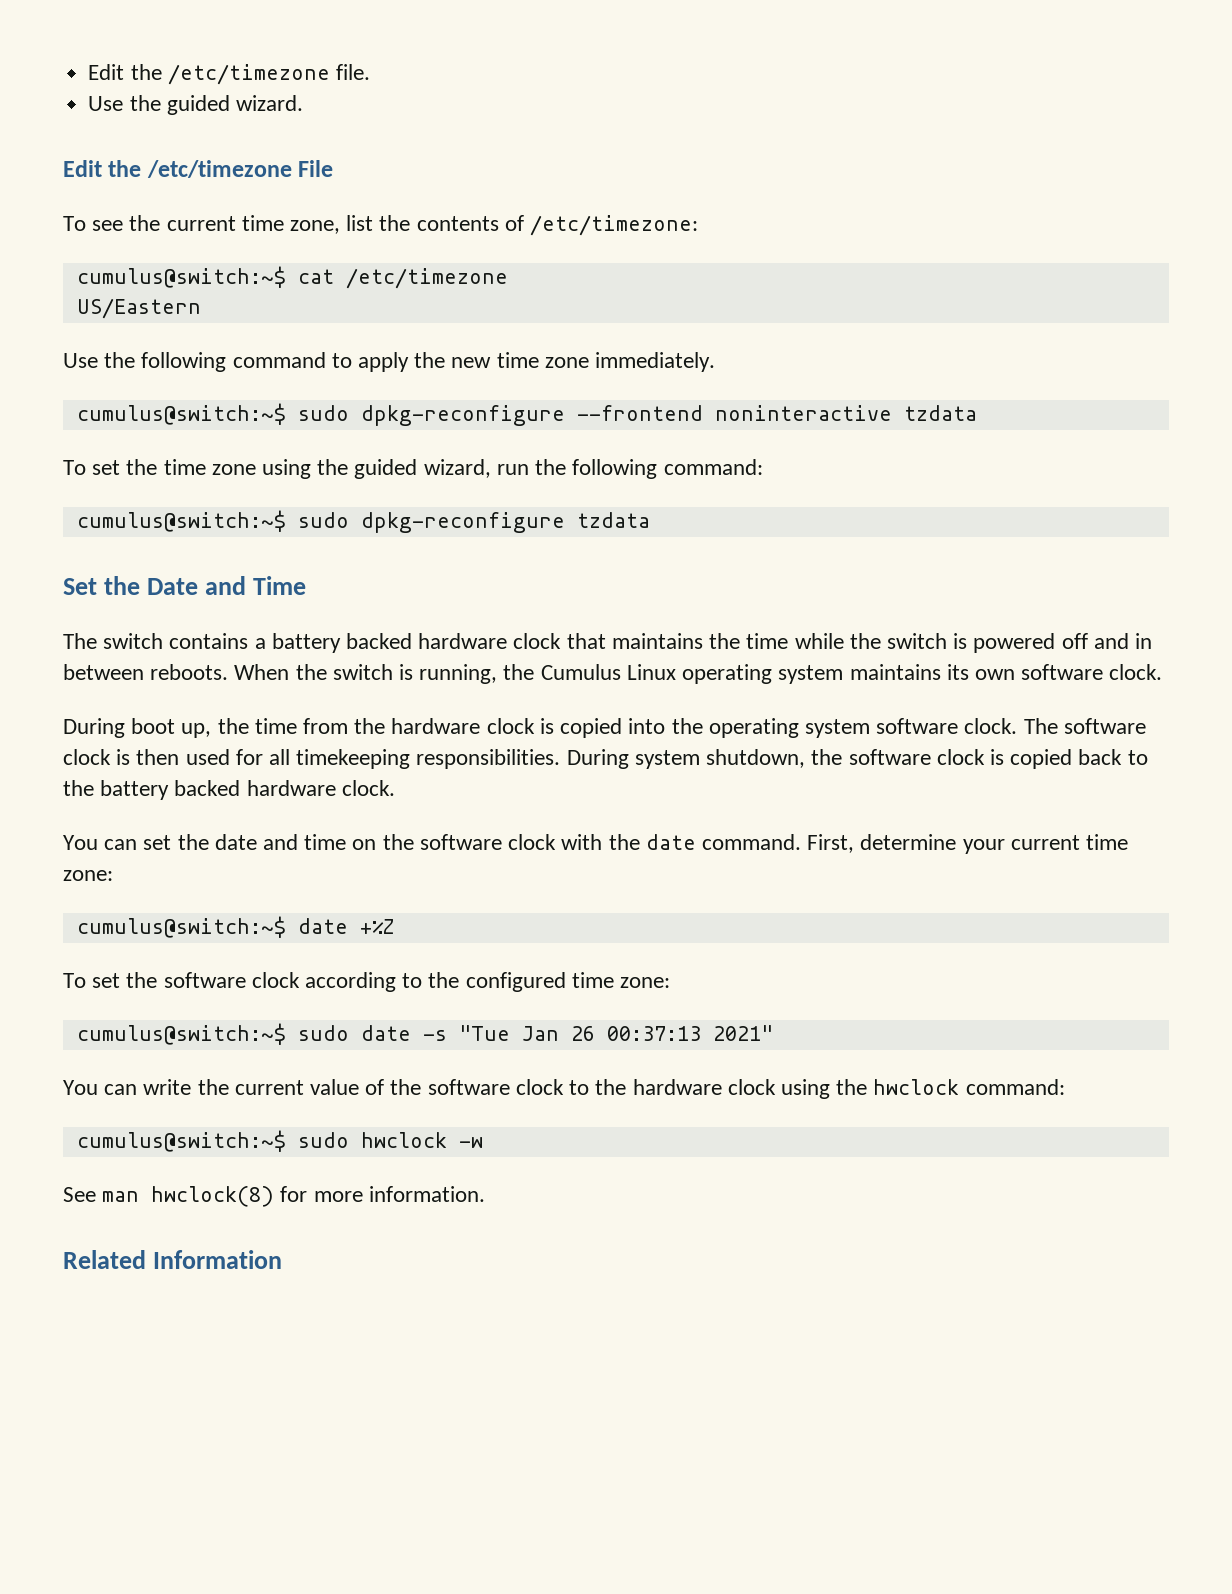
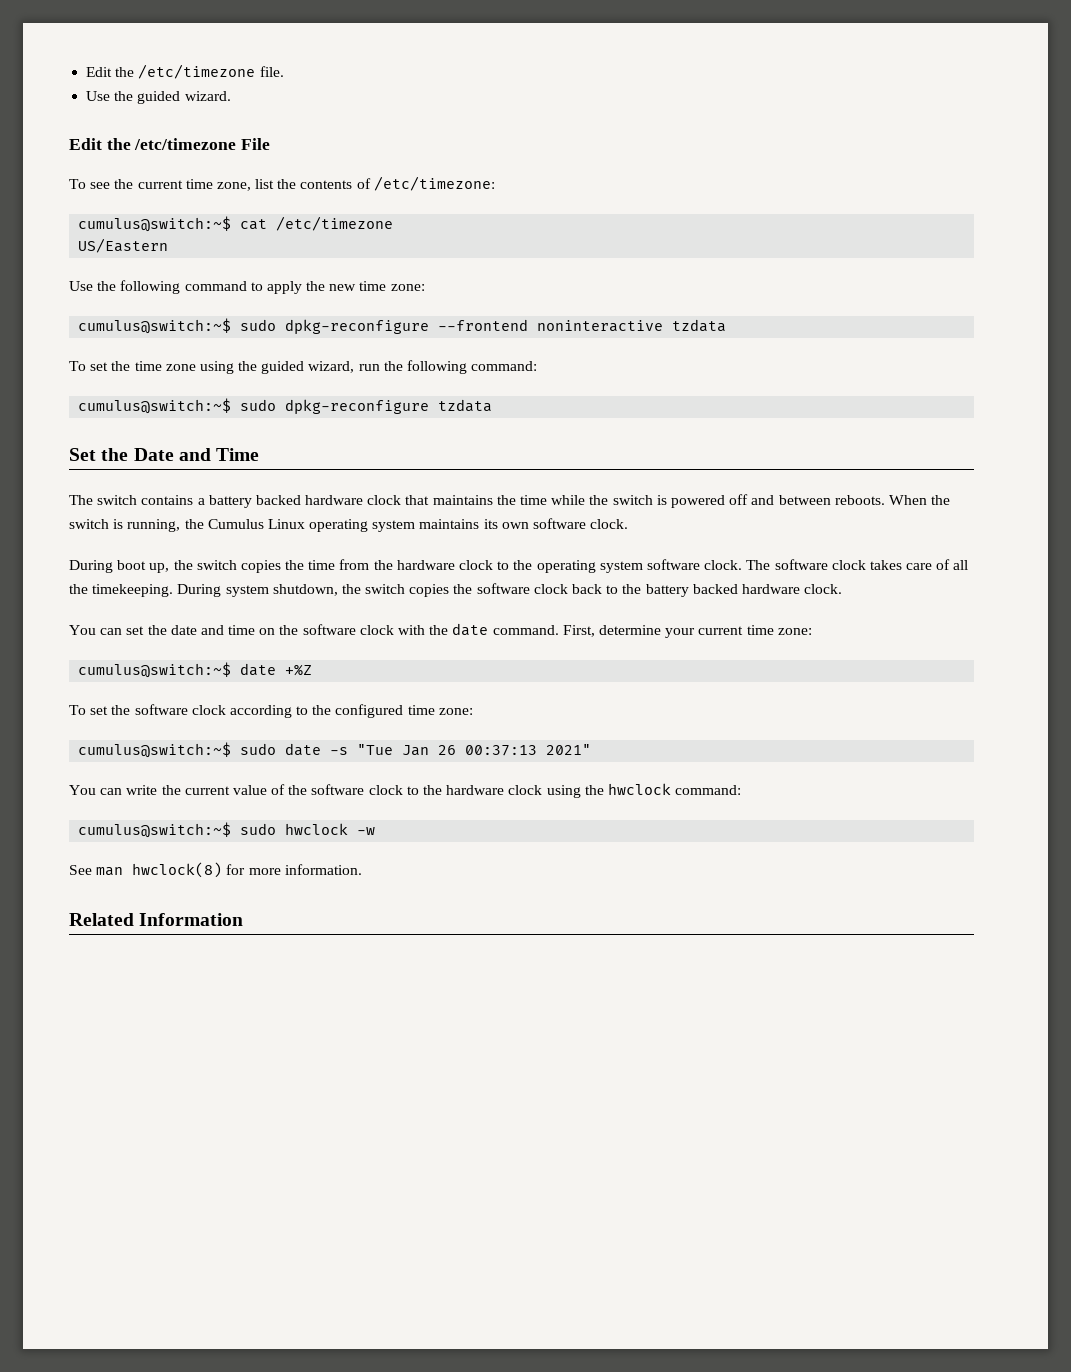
[544,352,716,372] zone immediately. -> [390,284,425,291] zone:
[1134,633,1152,649] in -> (775, 500) none
(249, 726) none -> [196,560,305,573] switch copies the
[539,718,666,738] is copied into -> [497,561,510,570] to
[116,749,1073,769] is then used for all timekeeping responsibilities. During system shutdown, the software clock is copied -> [869,559,969,570] [69,583,568,597] takes care of all the timekeeping. During system shutdown, the switch copies the software clock

